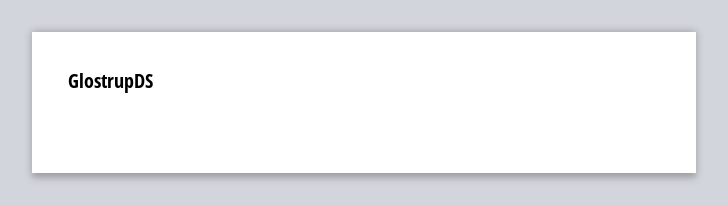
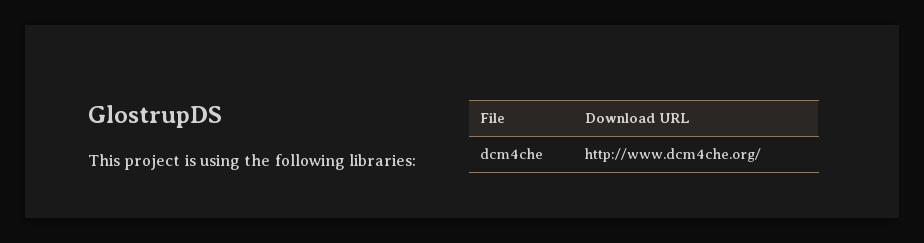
(153, 83) none -> [88,154,416,170] [480,112,506,123] [585,113,691,123] [480,148,544,159] [585,148,762,162] // This project is using the following libraries: // File | Download URL // dcm4che | http://www.dcm4che.org/

